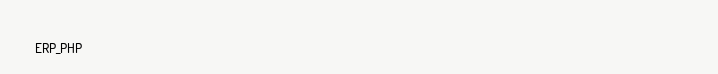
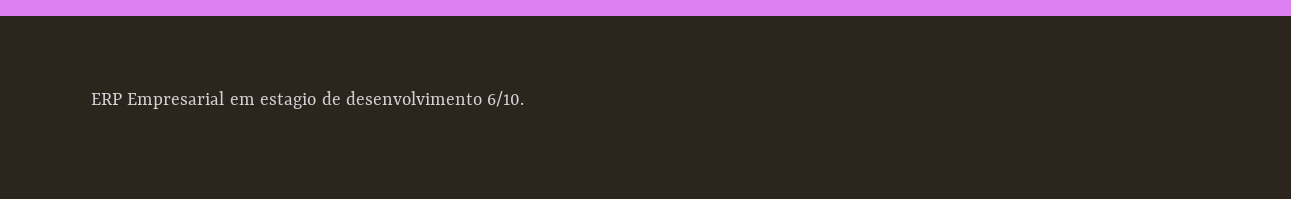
[35,43,82,54] ERP_PHP -> [91,91,525,109] ERP Empresarial em estagio de desenvolvimento 6/10.

